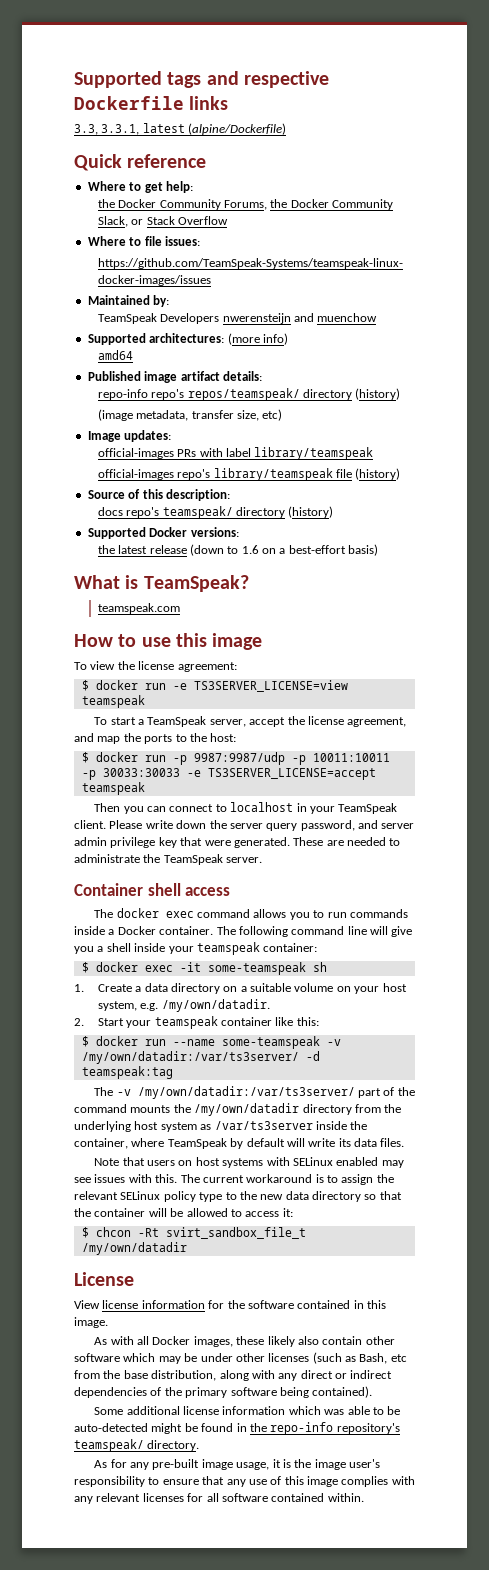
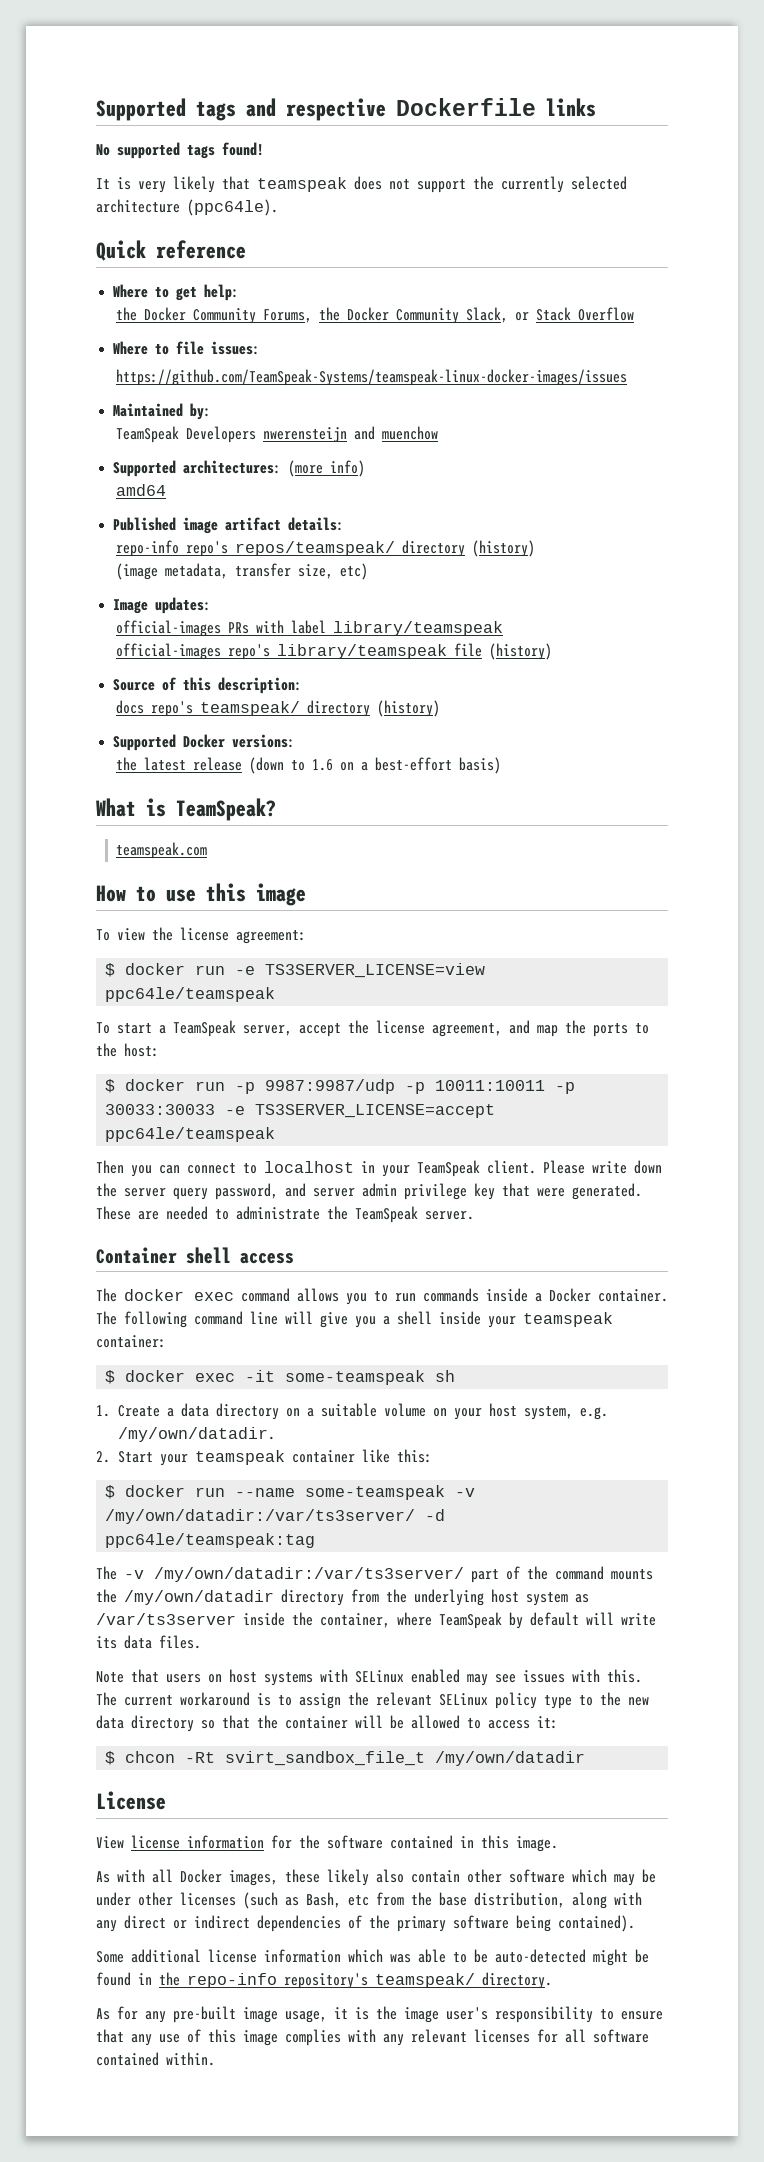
[74,123,287,135] 3.3, 3.3.1, latest (alpine/Dockerfile) -> [96,142,264,159] [96,176,627,193] [96,199,278,216] No supported tags found! // It is very likely that teamspeak does not support the currently selected architecture (ppc64le).
[81,695,145,708] teamspeak -> [105,987,276,1002] ppc64le/teamspeak
[81,782,145,795] teamspeak -> [105,1127,276,1142] ppc64le/teamspeak
[81,1066,173,1079] teamspeak:tag -> [105,1533,316,1548] ppc64le/teamspeak:tag

